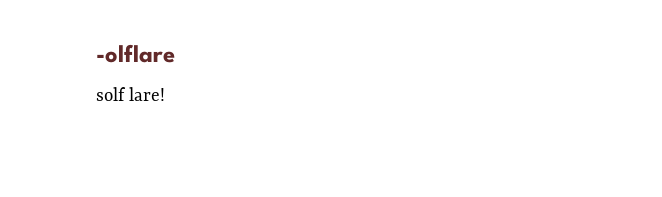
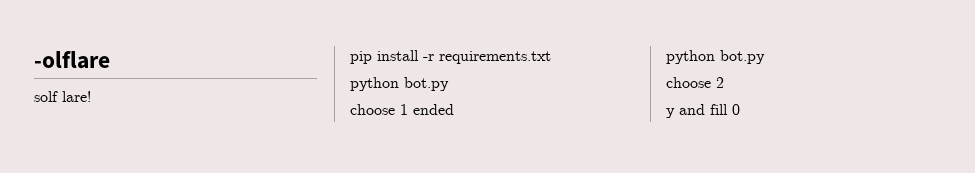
(166, 94) none -> [350,50,551,64] [350,77,449,91] [350,104,454,115] [666,50,765,64] [666,77,724,88] [666,104,740,118] // pip install -r requirements.txt // python bot.py // choose 1 ended // python bot.py // choose 2 // y and fill 0

